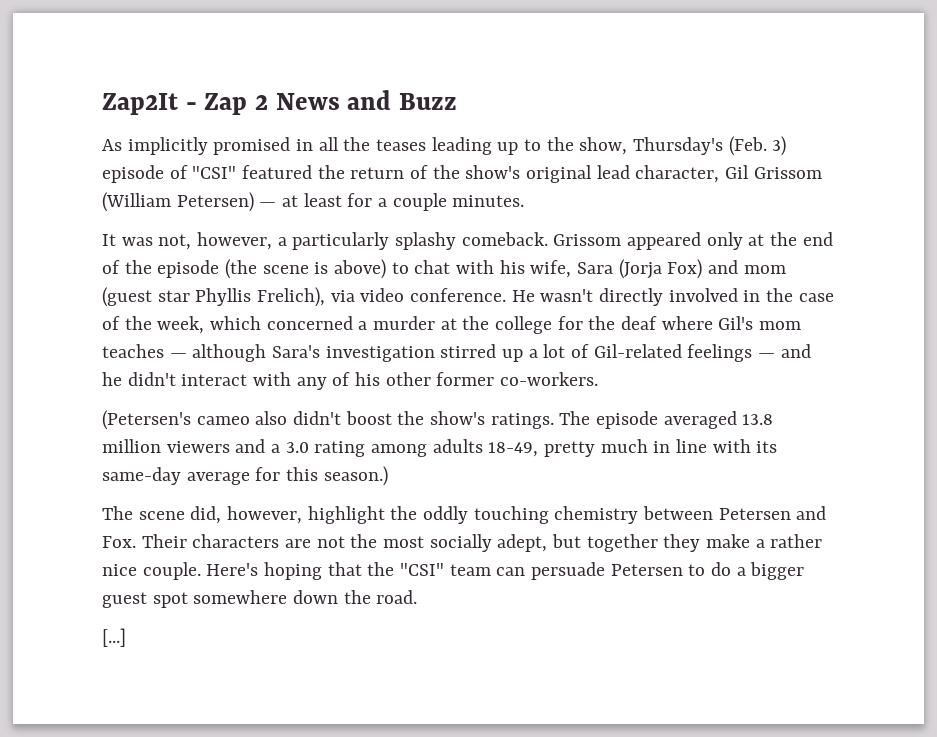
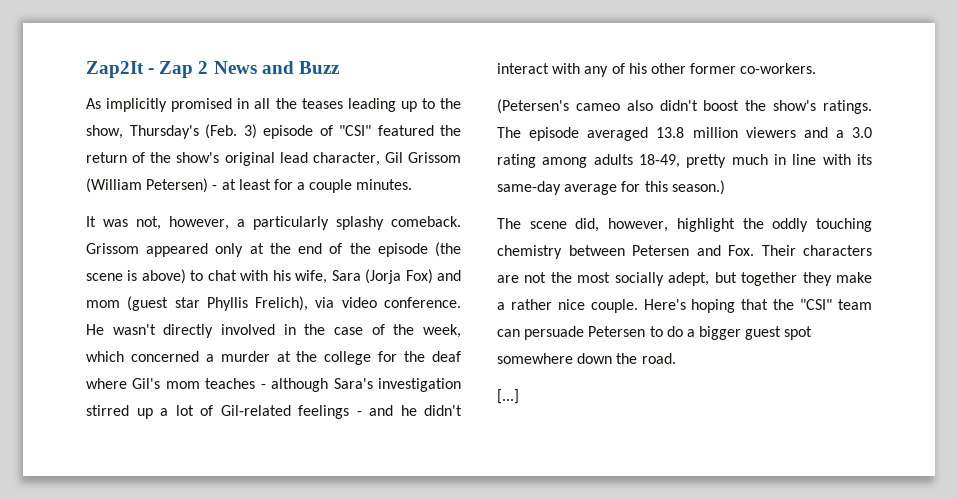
[259,202,277,207] — -> [212,185,218,190] -
[169,353,187,358] — -> [260,384,266,389] -
[758,353,776,358] — -> [356,411,362,416] -

